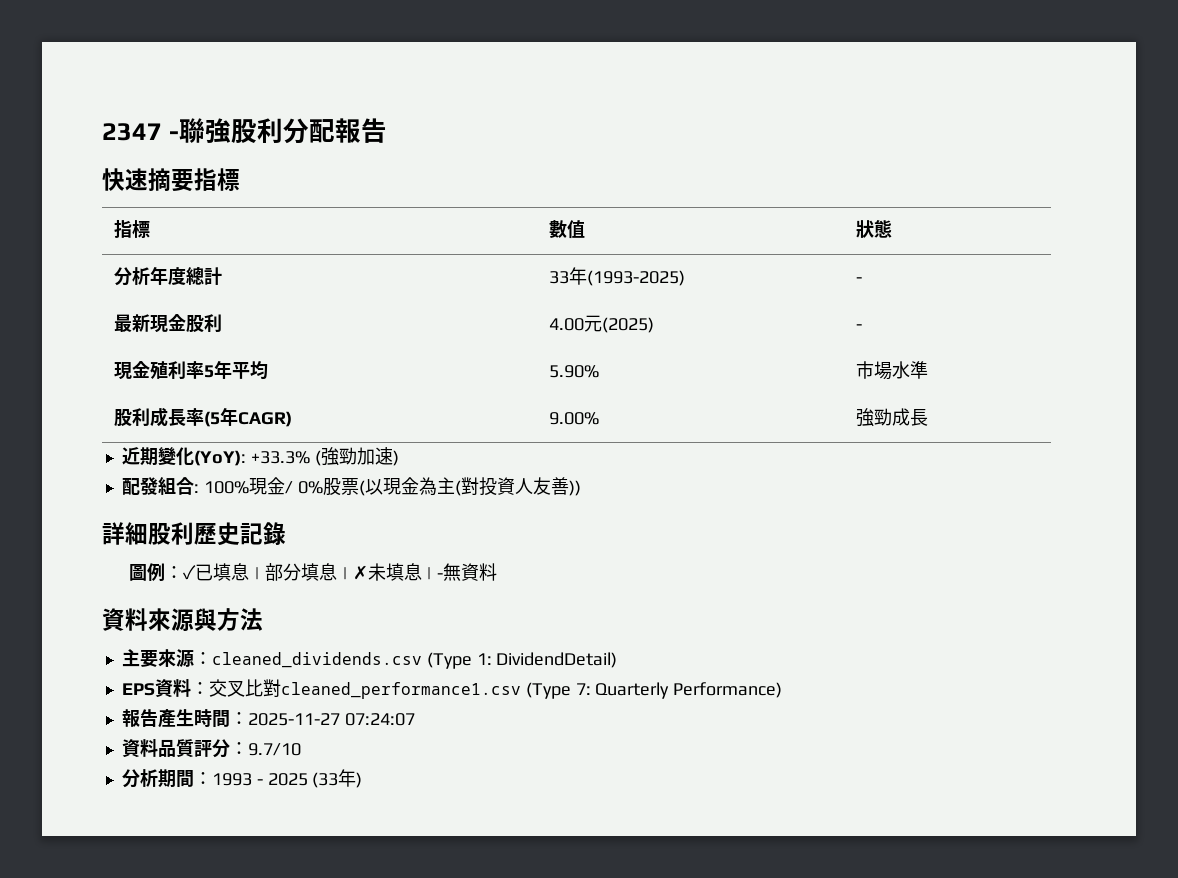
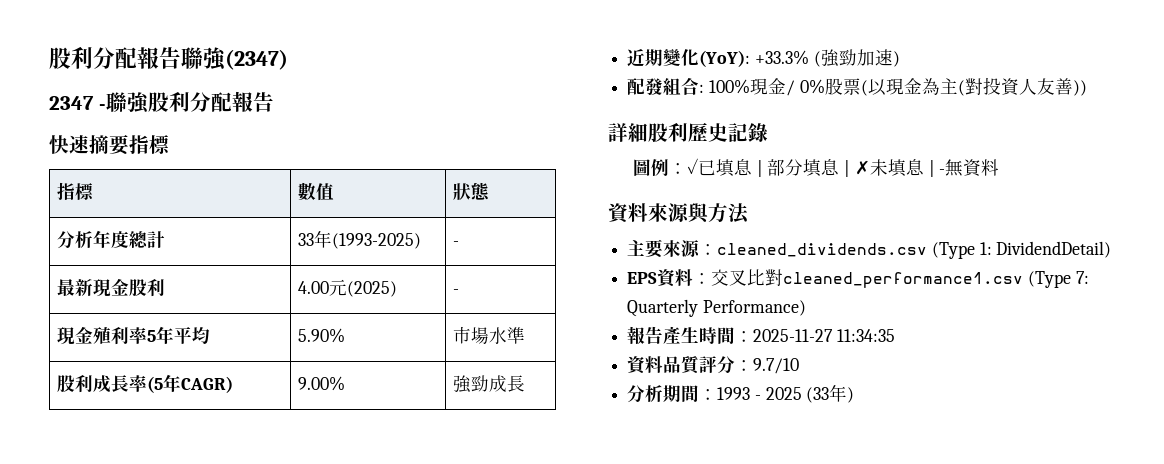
(102, 132) none -> [49,46,288,71] 股利分配報告聯強(2347) //
[344,713,415,726] 07:24:07 -> [836,329,895,342] 11:34:35

